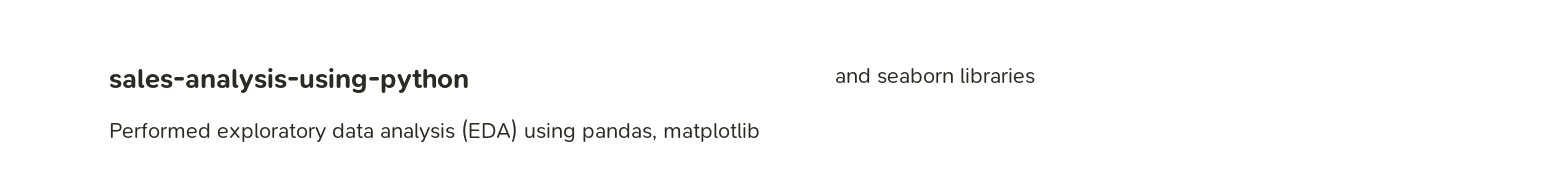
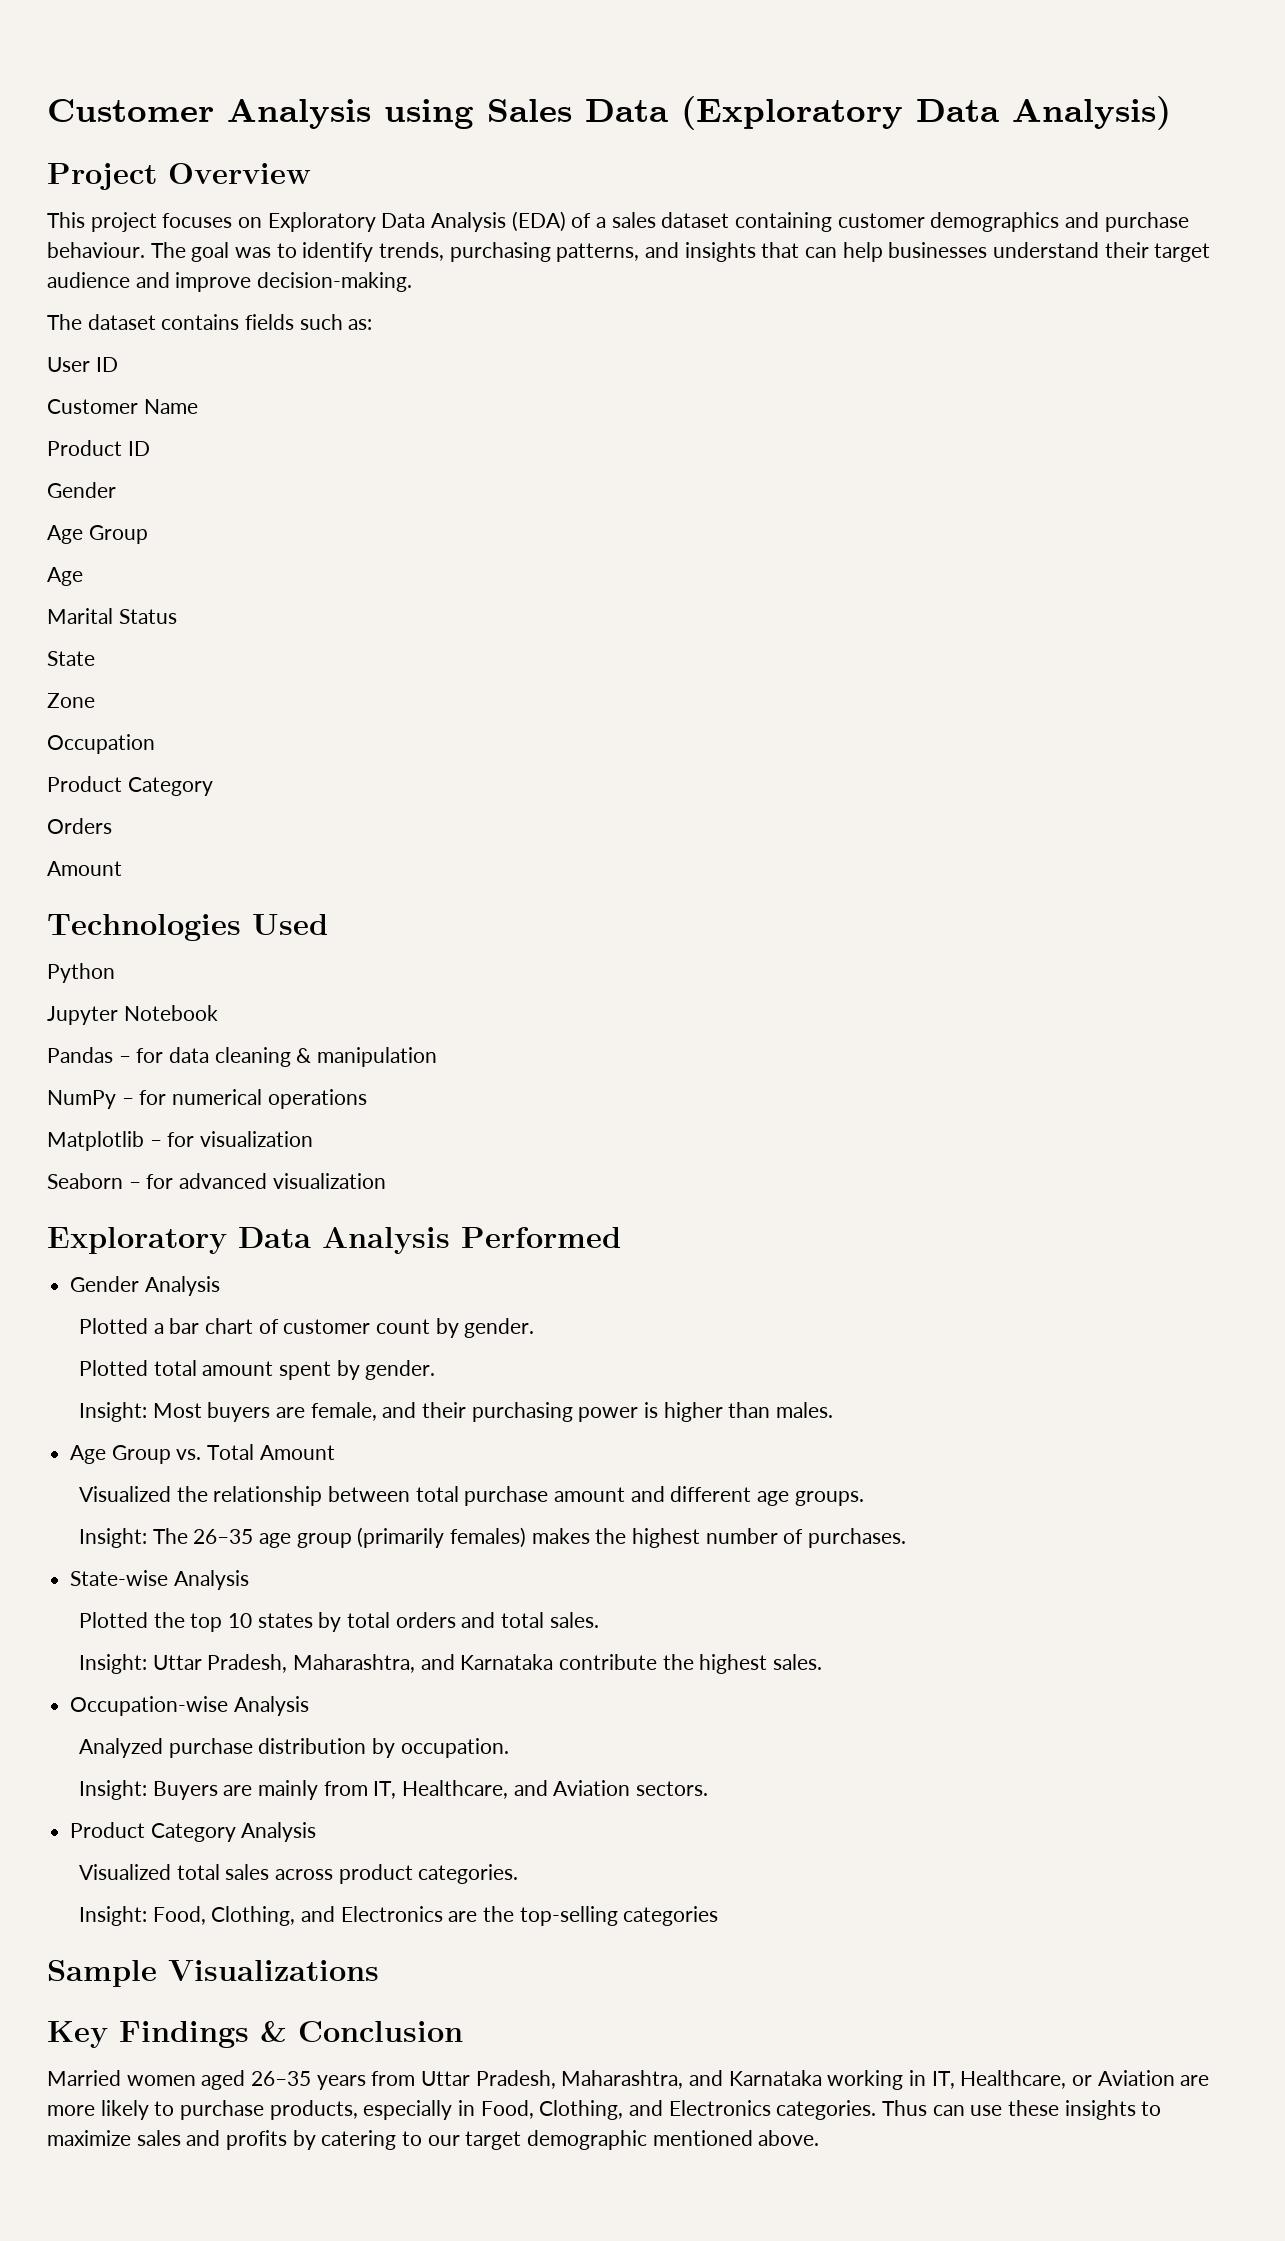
[109,68,469,93] [109,118,760,143] [835,68,1035,84] sales-analysis-using-python // Performed exploratory data analysis (EDA) using pandas, matplotlib and seaborn libraries -> [47,96,1171,130] [47,163,311,190] [47,211,1189,232] [47,242,1211,262] [47,272,413,292] [47,314,373,330] [47,357,118,372] [47,399,198,414] [47,440,150,456] [47,482,116,498] [47,525,148,544] [47,567,83,586] [47,608,177,624] [47,651,95,666] [47,693,95,708] [47,734,155,754] [47,776,213,796] [47,818,112,834] [47,861,122,876] [47,914,328,941] [47,963,115,983] [47,1005,218,1025] [47,1047,438,1067] [47,1089,367,1109] [47,1131,314,1151] [47,1173,386,1189] [47,1227,621,1254] [70,1276,220,1296] [78,1318,535,1338] [78,1360,436,1380] [78,1402,833,1422] [70,1444,335,1464] [78,1486,864,1506] [78,1527,906,1548] [70,1570,249,1590] [78,1612,599,1632] [78,1654,822,1674] [70,1696,309,1716] [78,1738,509,1758] [78,1780,708,1800] [70,1822,317,1842] [78,1864,519,1884] [78,1906,719,1926] [47,1960,379,1987] [47,2021,463,2048] [47,2070,1210,2090] [47,2100,1162,2120] [47,2130,820,2150] Customer Analysis using Sales Data (Exploratory Data Analysis) // Project Overview // This project focuses on Exploratory Data Analysis (EDA) of a sales dataset containing customer demographics and purchase behaviour. The goal was to identify trends, purchasing patterns, and insights that can help businesses understand their target audience and improve decision-making. // The dataset contains fields such as: // User ID // Customer Name // Product ID // Gender // Age Group // Age // Marital Status // State // Zone // Occupation // Product Category // Orders // Amount // Technologies Used // Python // Jupyter Notebook // Pandas – for data cleaning & manipulation // NumPy – for numerical operations // Matplotlib – for visualization // Seaborn – for advanced visualization // Exploratory Data Analysis Performed // Gender Analysis // Plotted a bar chart of customer count by gender. // Plotted total amount spent by gender. // Insight: Most buyers are female, and their purchasing power is higher than males. // Age Group vs. Total Amount // Visualized the relationship between total purchase amount and different age groups. // Insight: The 26–35 age group (primarily females) makes the highest number of purchases. // State-wise Analysis // Plotted the top 10 states by total orders and total sales. // Insight: Uttar Pradesh, Maharashtra, and Karnataka contribute the highest sales. // Occupation-wise Analysis // Analyzed purchase distribution by occupation. // Insight: Buyers are mainly from IT, Healthcare, and Aviation sectors. // Product Category Analysis // Visualized total sales across product categories. // Insight: Food, Clothing, and Electronics are the top-selling categories // Sample Visualizations // Key Findings & Conclusion // Married women aged 26–35 years from Uttar Pradesh, Maharashtra, and Karnataka working in IT, Healthcare, or Aviation are more likely to purchase products, especially in Food, Clothing, and Electronics categories. Thus can use these insights to maximize sales and profits by catering to our target demographic mentioned above.

